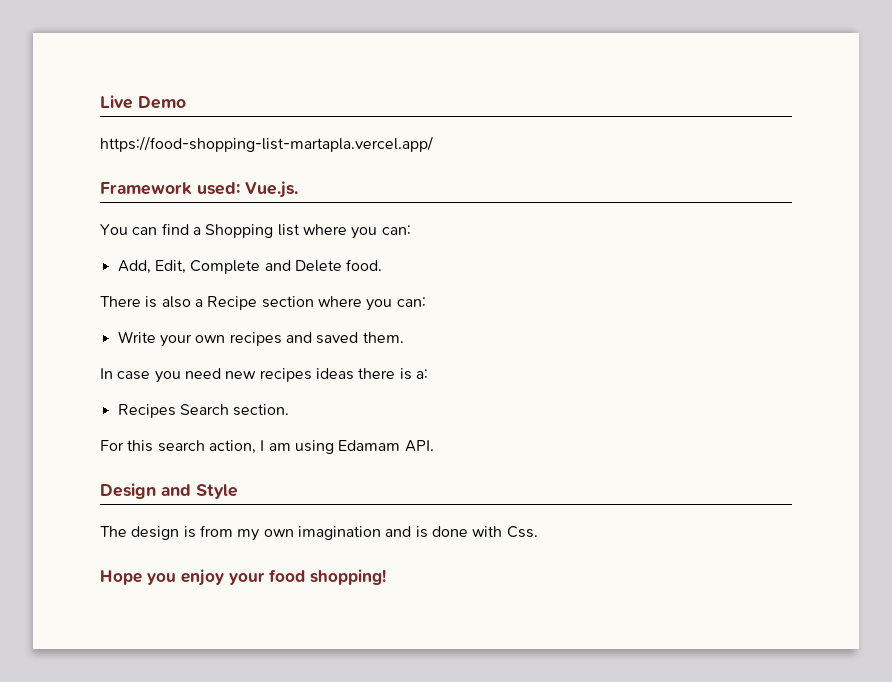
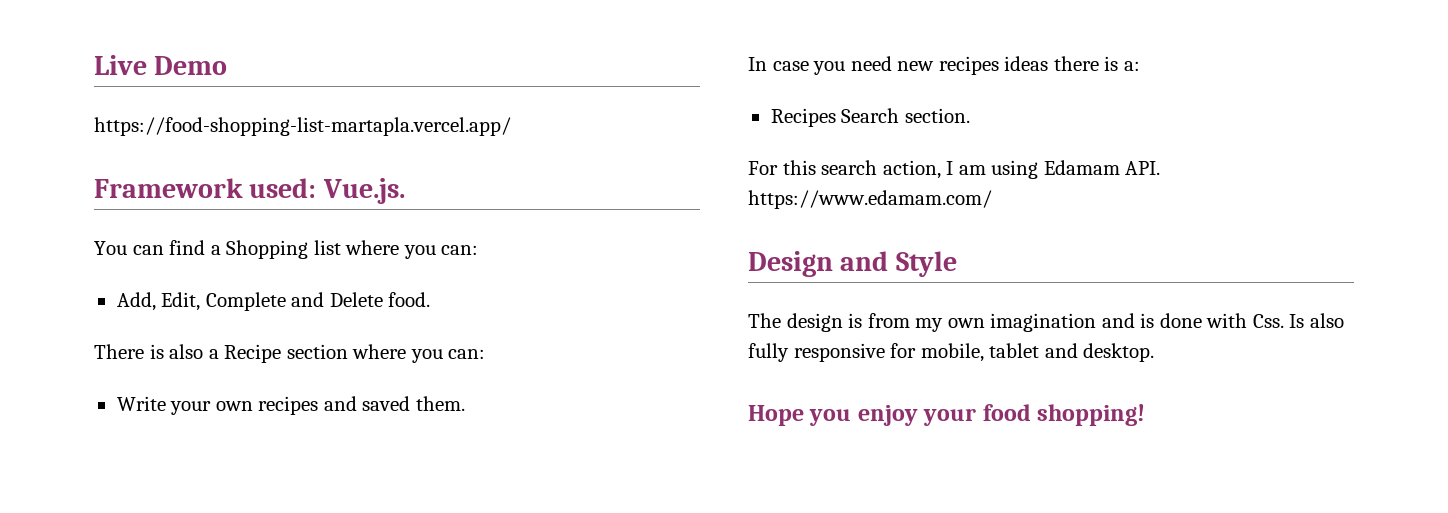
(434, 446) none -> [748,190,992,209] https://www.edamam.com/
(538, 532) none -> [1289,313,1344,328] [748,343,1155,362] Is also fully responsive for mobile, tablet and desktop.

